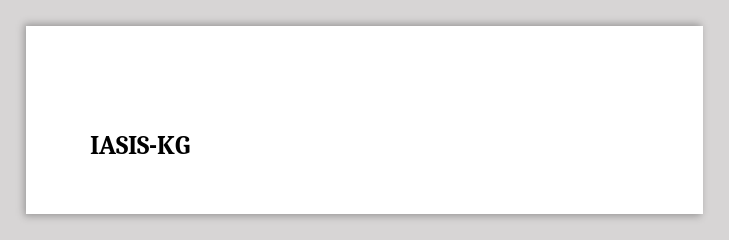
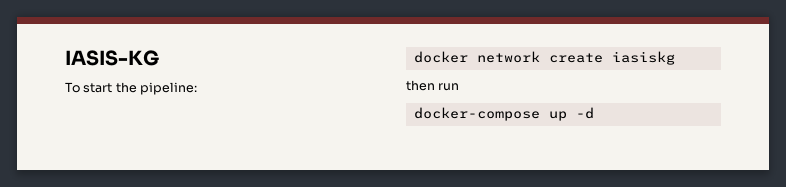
(190, 145) none -> [65,82,198,95] [413,51,675,65] [406,80,460,91] [413,107,594,121] // To start the pipeline: // docker network create iasiskg // then run // docker-compose up -d

